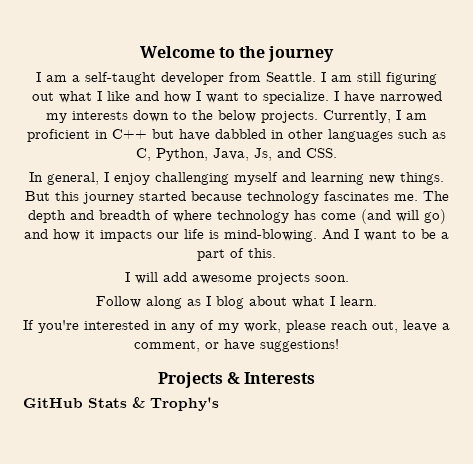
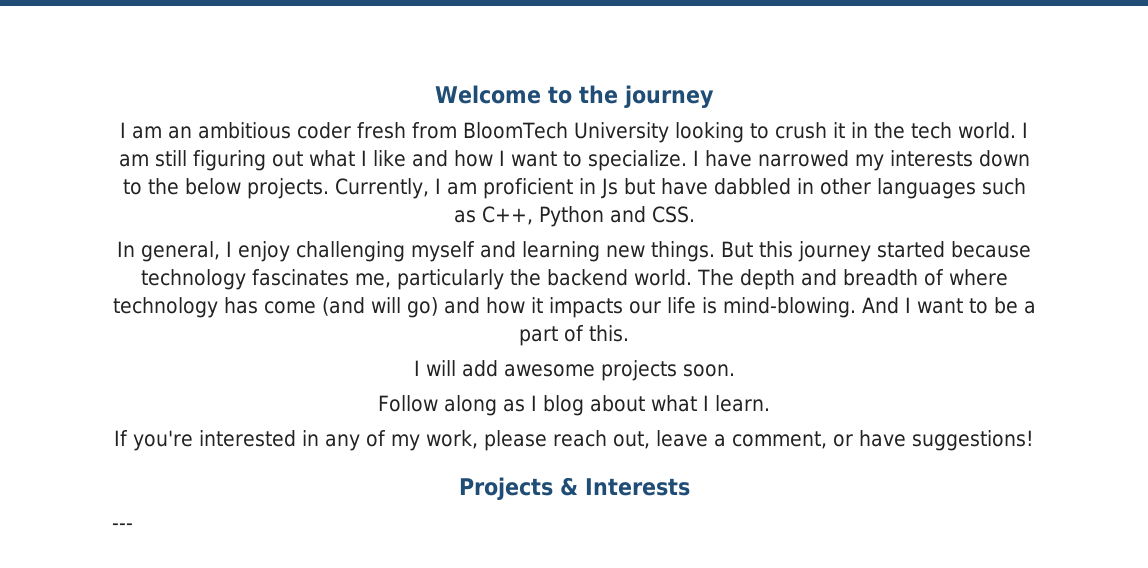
[72,72,316,85] a self-taught developer from Seattle. -> [167,122,1017,143] an ambitious coder fresh from BloomTech University looking to crush it in the tech world.
[112,129,147,139] C++ -> [600,178,618,199] Js
[136,148,272,161] C, Python, Java, Js, -> [481,206,604,227] C++, Python
[393,194,418,201] me. -> [354,269,692,290] me, particularly the backend world.
[23,397,219,411] GitHub Stats & Trophy's -> [112,523,133,530] ---

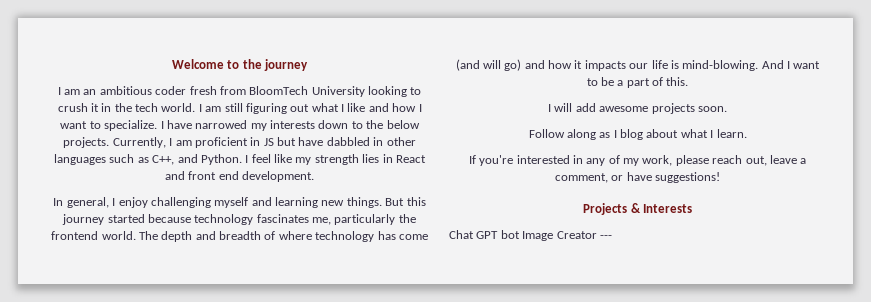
[600,178,618,199] Js -> [263,138,274,146] JS
[538,206,695,227] Python and CSS. -> [177,154,426,165] [164,171,315,182] and Python. I feel like my strength lies in React and front end development.
[546,269,628,286] backend -> [51,231,99,240] frontend
(690, 487) none -> [449,230,597,241] Chat GPT bot Image Creator

